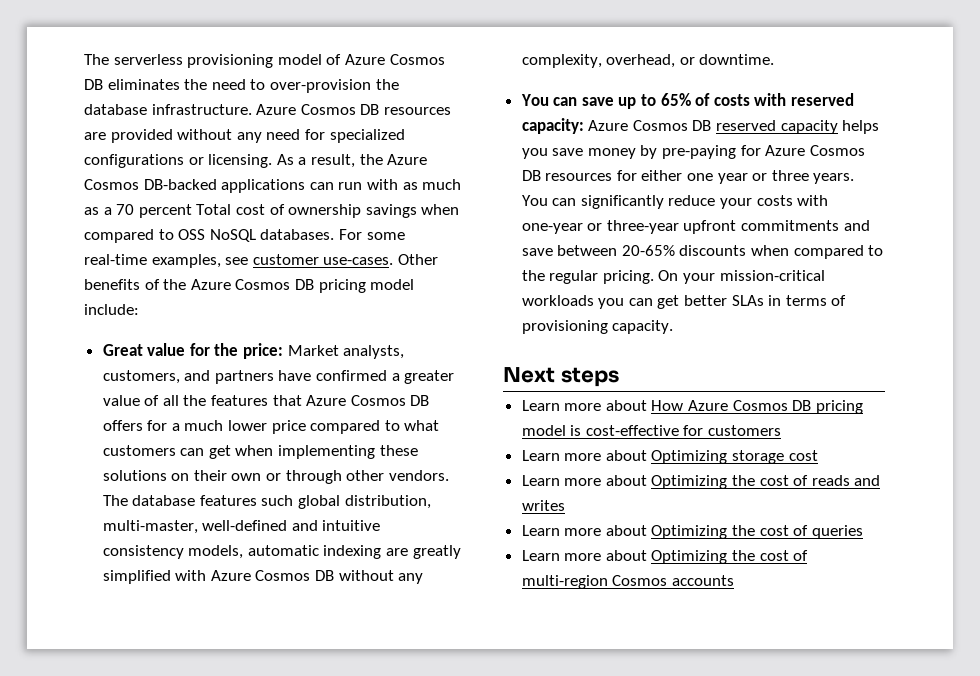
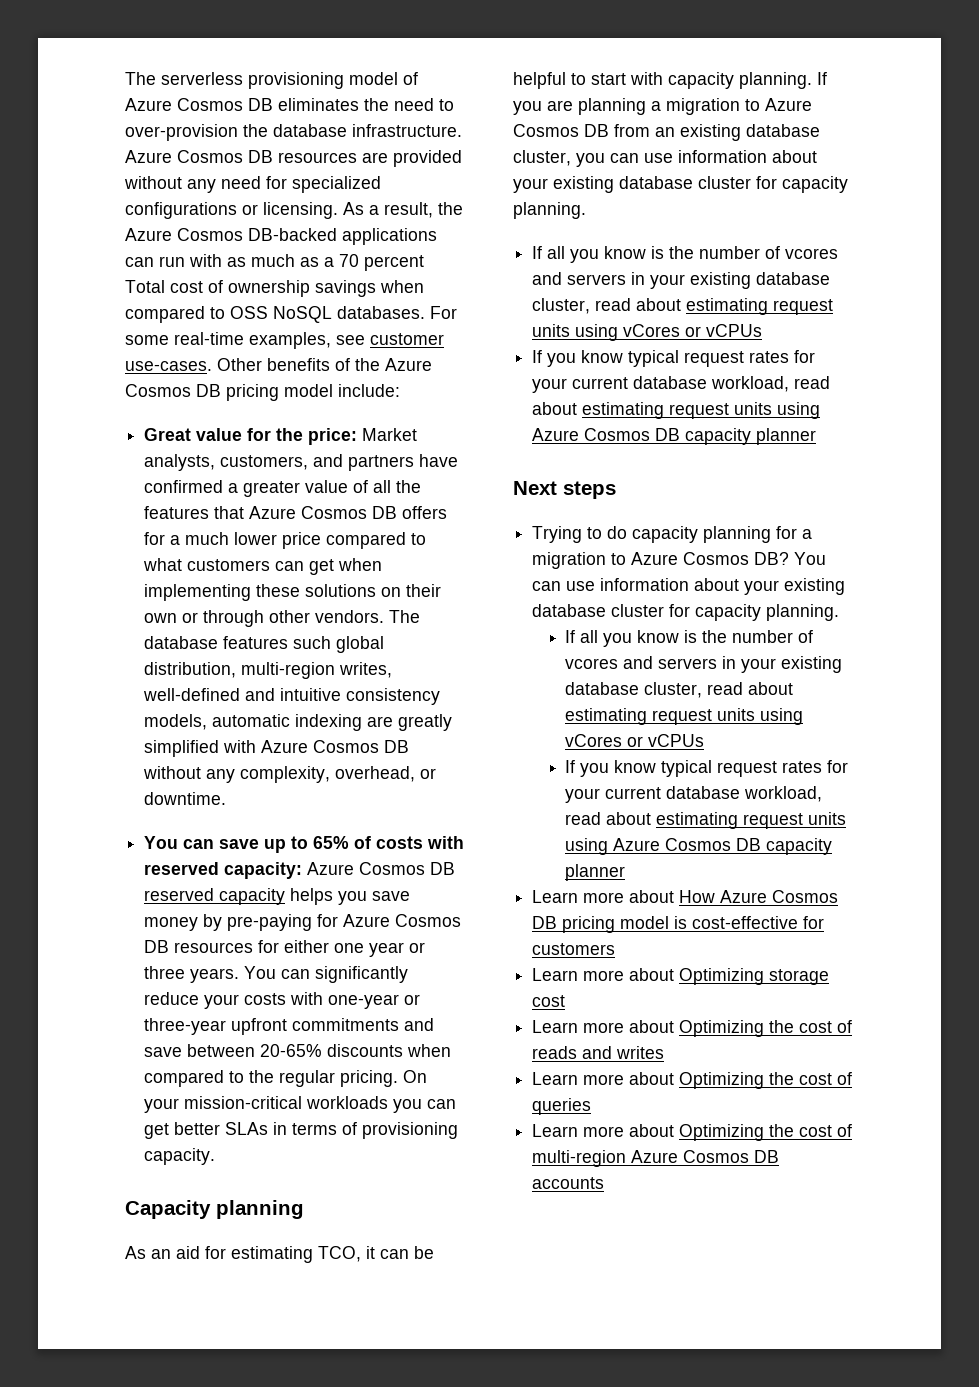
[102,520,198,534] multi-master, -> [241,662,393,679] multi-region writes,
[503,367,619,387] Next steps -> [125,1200,304,1219] [125,1246,434,1263] [513,72,827,89] [513,98,812,115] [513,124,820,141] [513,150,817,167] [513,176,848,193] [513,202,586,219] [532,246,839,263] [532,272,831,289] [532,298,834,315] [532,324,763,341] [532,350,816,367] [532,376,831,393] [532,402,821,419] [532,428,817,445] [513,481,616,499] [532,526,813,543] [532,552,827,569] [532,578,846,595] [532,604,840,621] [565,630,814,647] [565,656,843,673] [565,682,794,698] [565,708,804,725] [565,734,705,747] [565,760,849,777] [565,786,823,803] [565,812,847,829] [565,838,833,855] [565,864,626,881] Capacity planning // As an aid for estimating TCO, it can be helpful to start with capacity planning. If you are planning a migration to Azure Cosmos DB from an existing database cluster, you can use information about your existing database cluster for capacity planning. // If all you know is the number of vcores and servers in your existing database cluster, read about estimating request units using vCores or vCPUs // If you know typical request rates for your current database workload, read about estimating request units using Azure Cosmos DB capacity planner // Next steps // Trying to do capacity planning for a migration to Azure Cosmos DB? You can use information about your existing database cluster for capacity planning. // If all you know is the number of vcores and servers in your existing database cluster, read about estimating request units using vCores or vCPUs // If you know typical request rates for your current database workload, read about estimating request units using Azure Cosmos DB capacity planner
[612,575,668,586] Cosmos -> [631,1150,780,1163] Azure Cosmos DB

